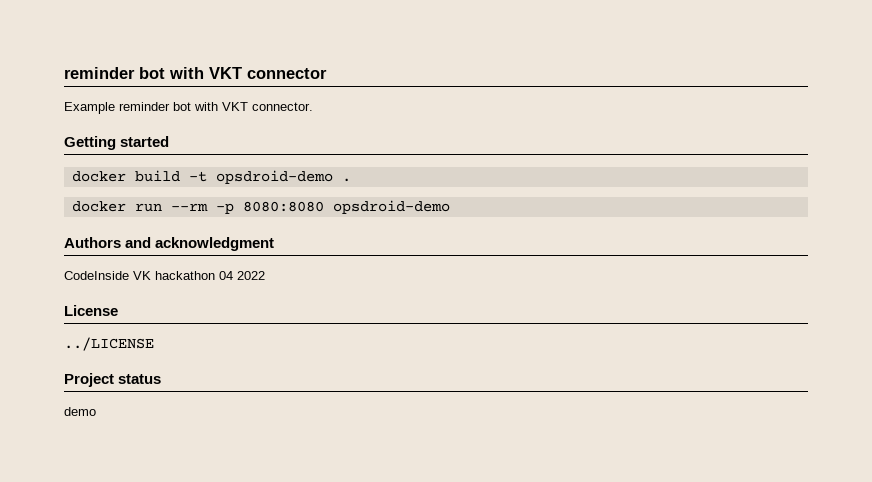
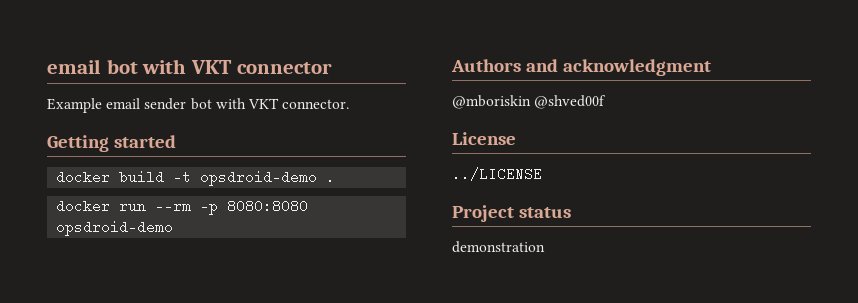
[64,67,135,79] reminder -> [47,59,101,74] email
[119,102,170,111] reminder -> [106,98,187,110] email sender
[64,271,265,280] CodeInside VK hackathon 04 2022 -> [452,95,607,109] @mboriskin @shved00f
[64,407,96,416] demo -> [452,241,545,253] demonstration

